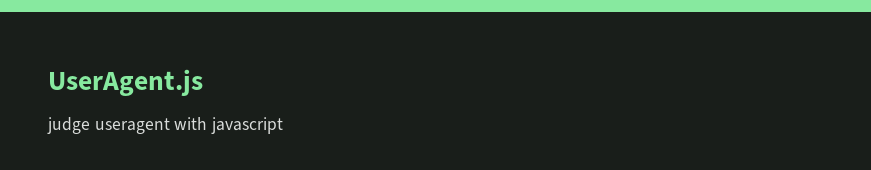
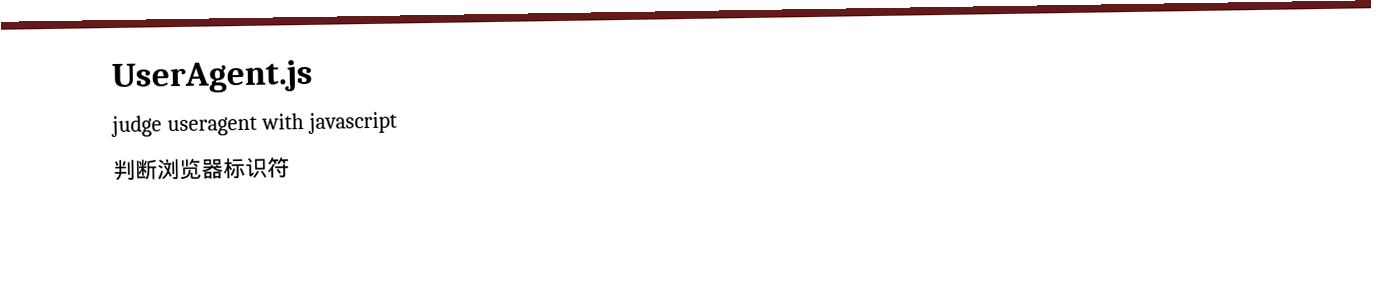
(284, 125) none -> [113,157,290,182] // 判断浏览器标识符

